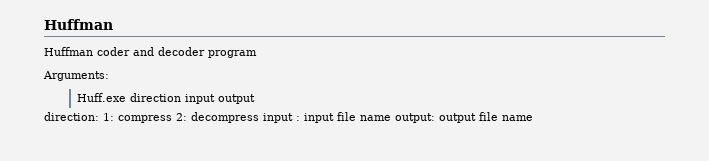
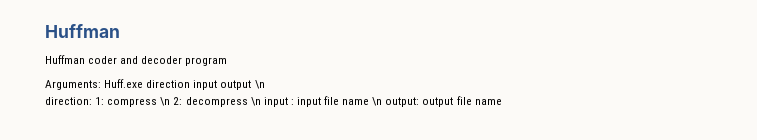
(109, 76) // -> (101, 85) none
(255, 99) none -> [254,80,265,89] \n
(172, 119) none -> [160,97,171,106] \n
(259, 117) none -> [250,97,261,106] \n
(391, 118) none -> [372,97,383,106] \n

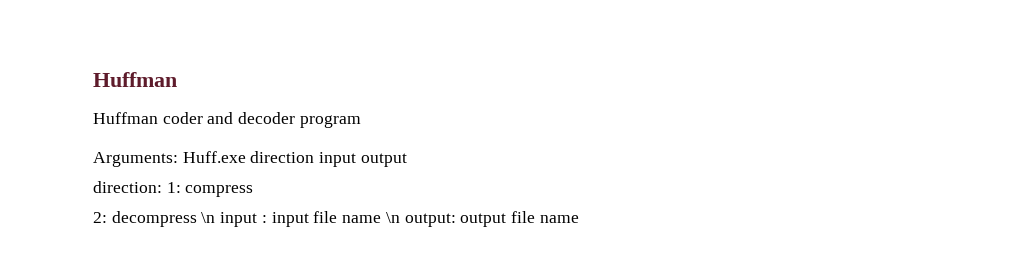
[254,80,265,89] \n -> (407, 160) none
[160,97,171,106] \n -> (254, 191) //

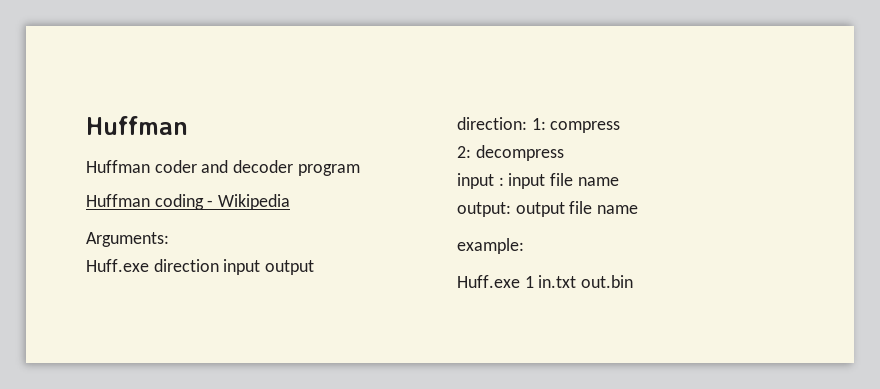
(361, 121) none -> [86,194,291,210] // Huffman coding - Wikipedia
(178, 159) none -> (169, 239) //
[201,212,216,223] \n -> (564, 153) //
[385,212,400,223] \n -> (619, 181) //
(579, 219) none -> [457,238,524,254] [457,275,634,288] // example: // Huff.exe 1 in.txt out.bin

